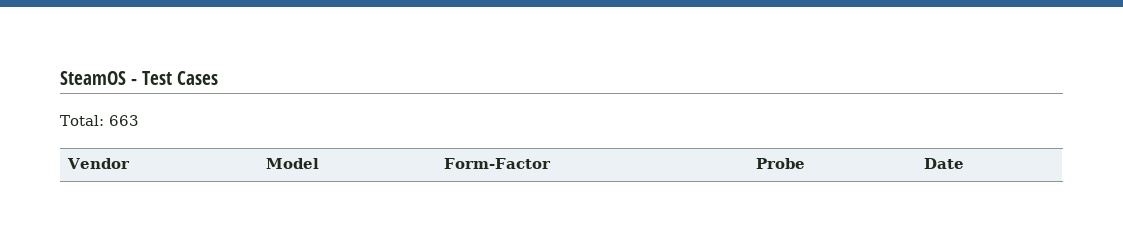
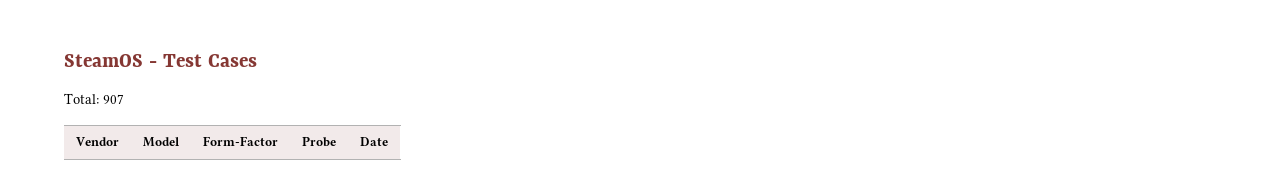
[108,115,139,126] 663 -> [103,94,124,104] 907

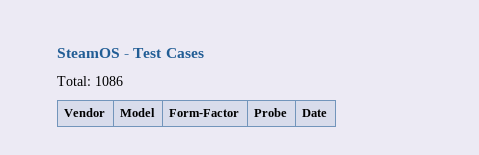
[103,94,124,104] 907 -> [95,76,123,86] 1086

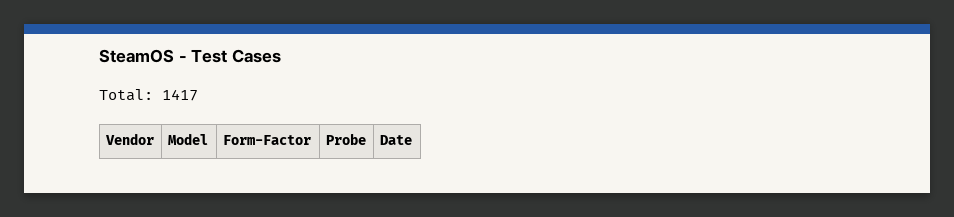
[95,76,123,86] 1086 -> [162,89,198,101] 1417

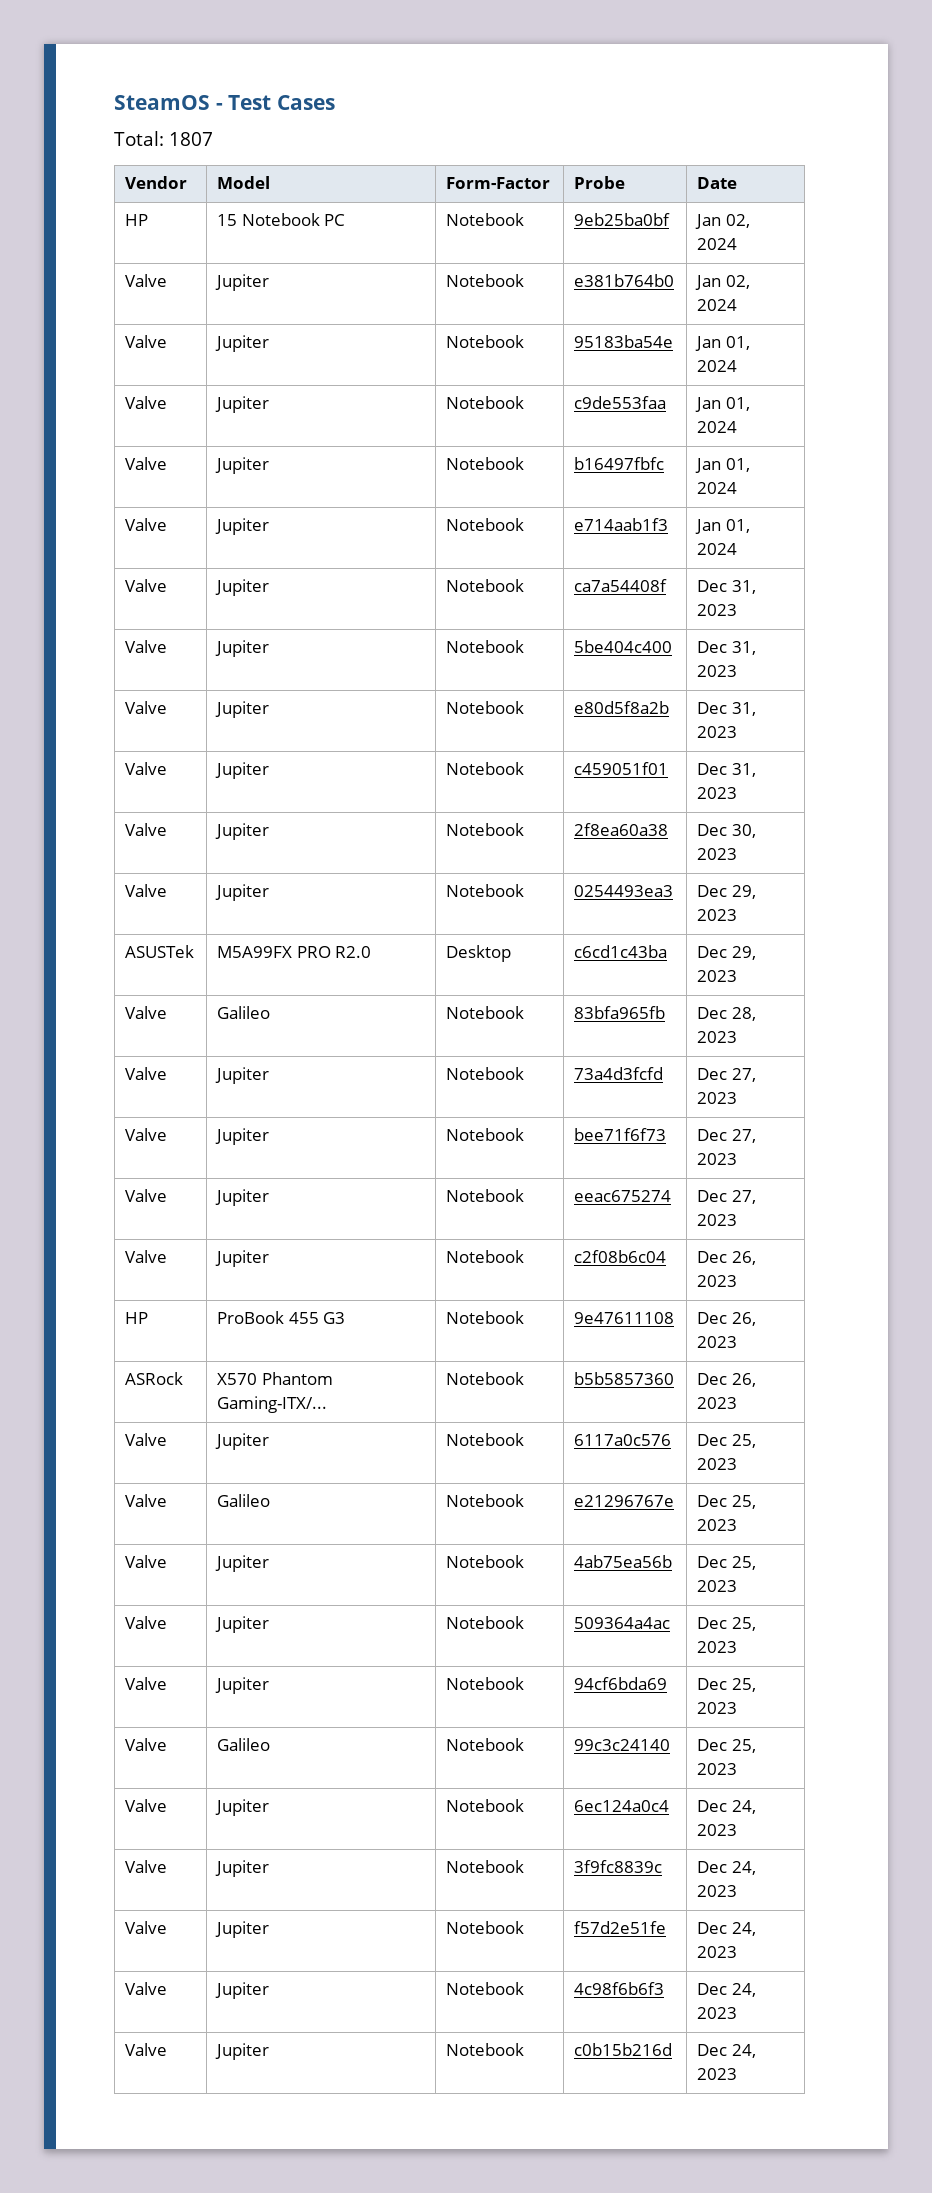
[162,89,198,101] 1417 -> [168,132,213,146] 1807
(412, 140) none -> [125,214,149,226] [217,213,346,226] [446,213,525,226] [574,213,671,226] [695,214,750,229] [697,238,738,250] [125,274,168,287] [215,274,270,291] [446,274,525,287] [574,274,675,287] [695,275,750,290] [697,299,738,311] [125,335,168,348] [215,335,270,352] [446,335,525,348] [574,335,674,348] [695,336,750,351] [697,360,738,372] [125,396,168,409] [215,396,270,413] [446,396,525,409] [574,396,667,409] [695,397,750,412] [697,421,738,433] [125,457,168,470] [215,457,270,474] [446,457,525,470] [574,457,665,470] [695,458,750,473] [697,482,738,494] [125,518,168,531] [215,518,270,535] [446,518,525,531] [574,518,669,531] [695,519,750,534] [697,543,738,555] [125,579,168,592] [215,579,270,596] [446,579,525,592] [574,579,668,592] [697,580,756,594] [697,604,738,616] [125,640,168,653] [215,640,270,657] [446,640,525,653] [574,640,673,653] [697,641,756,655] [697,665,738,677] [125,701,168,714] [215,701,270,718] [446,701,525,714] [574,701,670,714] [697,702,756,716] [697,726,738,738] [125,762,168,775] [215,762,270,779] [446,762,525,775] [574,762,669,775] [697,763,756,777] [697,787,738,799] [125,823,168,836] [215,823,270,840] [446,823,525,836] [574,823,669,836] [697,824,756,838] [697,848,738,860] [125,884,168,897] [215,884,270,901] [446,884,525,897] [574,885,674,897] [697,885,756,899] [697,909,738,921] [125,945,195,958] [217,946,372,958] [446,945,512,962] [574,945,668,958] [697,946,756,960] [697,970,738,982] [125,1006,168,1019] [217,1006,271,1019] [446,1006,525,1019] [574,1006,666,1019] [697,1007,756,1021] [697,1031,738,1043] [125,1067,168,1080] [215,1067,270,1084] [446,1067,525,1080] [574,1067,664,1080] [697,1068,756,1082] [697,1092,738,1104] [125,1128,168,1141] [215,1128,270,1145] [446,1128,525,1141] [574,1128,667,1141] [697,1129,756,1143] [697,1153,738,1165] [125,1189,168,1202] [215,1189,270,1206] [446,1189,525,1202] [574,1190,672,1202] [697,1190,756,1204] [697,1214,738,1226] [125,1250,168,1263] [215,1250,270,1267] [446,1250,525,1263] [574,1250,667,1263] [697,1251,756,1265] [697,1275,738,1287] [125,1312,149,1324] [217,1311,346,1324] [446,1311,525,1324] [574,1312,675,1324] [697,1312,756,1326] [697,1336,738,1348] [125,1372,184,1385] [217,1372,333,1385] [217,1396,328,1413] [446,1372,525,1385] [574,1372,675,1385] [697,1373,756,1387] [697,1397,738,1409] [125,1433,168,1446] [215,1433,270,1450] [446,1433,525,1446] [574,1434,672,1446] [697,1434,756,1448] [697,1458,738,1470] [125,1494,168,1507] [217,1494,271,1507] [446,1494,525,1507] [574,1495,675,1507] [697,1495,756,1509] [697,1519,738,1531] [125,1555,168,1568] [215,1555,270,1572] [446,1555,525,1568] [574,1555,673,1568] [697,1556,756,1570] [697,1580,738,1592] [125,1616,168,1629] [215,1616,270,1633] [446,1616,525,1629] [574,1617,671,1629] [697,1617,756,1631] [697,1641,738,1653] [125,1677,168,1690] [215,1677,270,1694] [446,1677,525,1690] [574,1677,668,1690] [697,1678,756,1692] [697,1702,738,1714] [125,1738,168,1751] [217,1738,271,1751] [446,1738,525,1751] [574,1739,671,1751] [697,1739,756,1753] [697,1763,738,1775] [125,1799,168,1812] [215,1799,270,1816] [446,1799,525,1812] [574,1800,670,1812] [697,1800,756,1814] [697,1824,738,1836] [125,1860,168,1873] [215,1860,270,1877] [446,1860,525,1873] [574,1860,663,1873] [697,1861,756,1875] [697,1885,738,1897] [125,1921,168,1934] [215,1921,270,1938] [446,1921,525,1934] [574,1921,667,1934] [697,1922,756,1936] [697,1946,738,1958] [125,1982,168,1995] [215,1982,270,1999] [446,1982,525,1995] [574,1982,665,1995] [697,1983,756,1997] [697,2007,738,2019] [125,2043,168,2056] [215,2043,270,2060] [446,2043,525,2056] [574,2043,673,2056] [697,2044,756,2058] [697,2068,738,2080] // HP | 15 Notebook PC | Notebook | 9eb25ba0bf | Jan 02, 2024 // Valve | Jupiter | Notebook | e381b764b0 | Jan 02, 2024 // Valve | Jupiter | Notebook | 95183ba54e | Jan 01, 2024 // Valve | Jupiter | Notebook | c9de553faa | Jan 01, 2024 // Valve | Jupiter | Notebook | b16497fbfc | Jan 01, 2024 // Valve | Jupiter | Notebook | e714aab1f3 | Jan 01, 2024 // Valve | Jupiter | Notebook | ca7a54408f | Dec 31, 2023 // Valve | Jupiter | Notebook | 5be404c400 | Dec 31, 2023 // Valve | Jupiter | Notebook | e80d5f8a2b | Dec 31, 2023 // Valve | Jupiter | Notebook | c459051f01 | Dec 31, 2023 // Valve | Jupiter | Notebook | 2f8ea60a38 | Dec 30, 2023 // Valve | Jupiter | Notebook | 0254493ea3 | Dec 29, 2023 // ASUSTek | M5A99FX PRO R2.0 | Desktop | c6cd1c43ba | Dec 29, 2023 // Valve | Galileo | Notebook | 83bfa965fb | Dec 28, 2023 // Valve | Jupiter | Notebook | 73a4d3fcfd | Dec 27, 2023 // Valve | Jupiter | Notebook | bee71f6f73 | Dec 27, 2023 // Valve | Jupiter | Notebook | eeac675274 | Dec 27, 2023 // Valve | Jupiter | Notebook | c2f08b6c04 | Dec 26, 2023 // HP | ProBook 455 G3 | Notebook | 9e47611108 | Dec 26, 2023 // ASRock | X570 Phantom Gaming-ITX/... | Notebook | b5b5857360 | Dec 26, 2023 // Valve | Jupiter | Notebook | 6117a0c576 | Dec 25, 2023 // Valve | Galileo | Notebook | e21296767e | Dec 25, 2023 // Valve | Jupiter | Notebook | 4ab75ea56b | Dec 25, 2023 // Valve | Jupiter | Notebook | 509364a4ac | Dec 25, 2023 // Valve | Jupiter | Notebook | 94cf6bda69 | Dec 25, 2023 // Valve | Galileo | Notebook | 99c3c24140 | Dec 25, 2023 // Valve | Jupiter | Notebook | 6ec124a0c4 | Dec 24, 2023 // Valve | Jupiter | Notebook | 3f9fc8839c | Dec 24, 2023 // Valve | Jupiter | Notebook | f57d2e51fe | Dec 24, 2023 // Valve | Jupiter | Notebook | 4c98f6b6f3 | Dec 24, 2023 // Valve | Jupiter | Notebook | c0b15b216d | Dec 24, 2023

